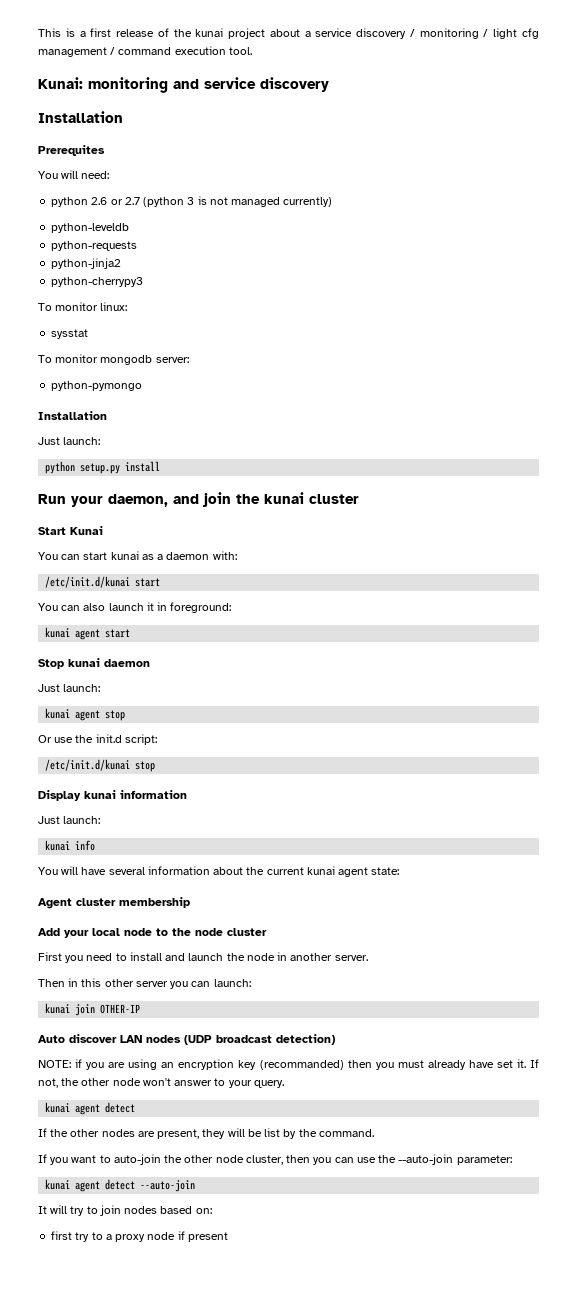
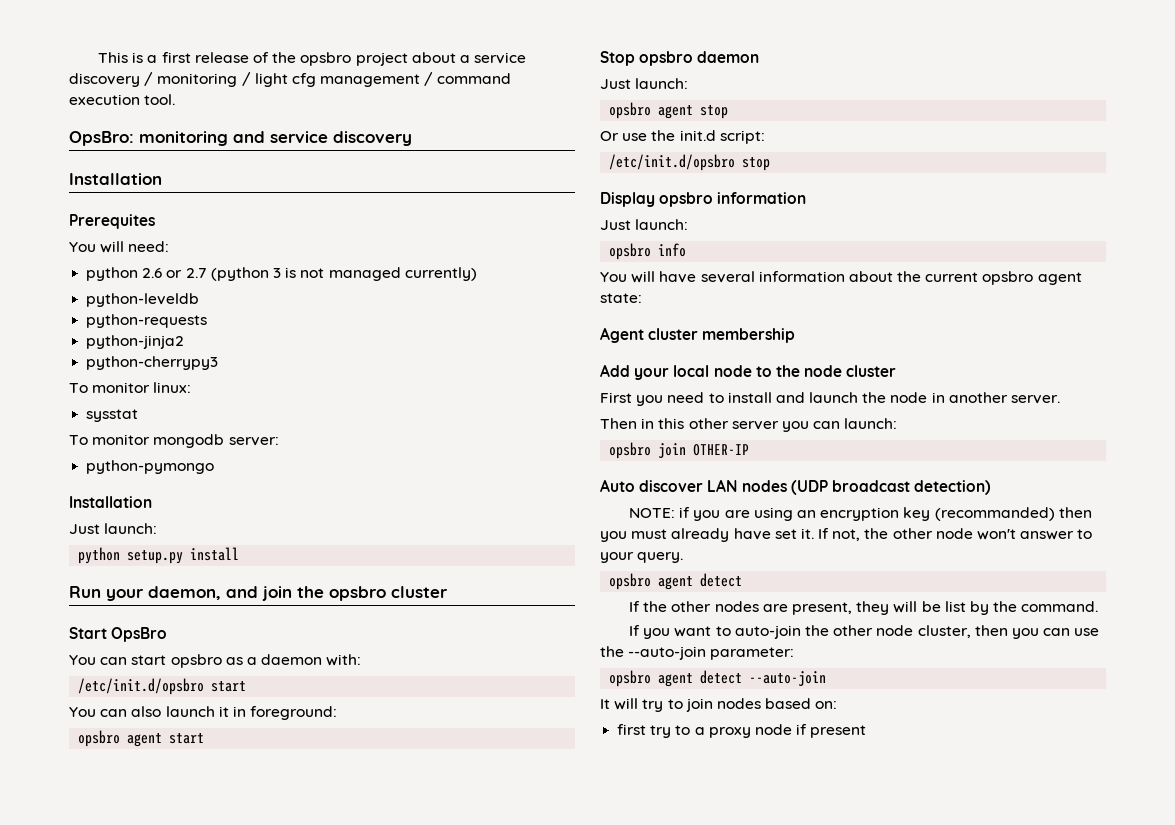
[195,28,224,37] kunai -> [300,52,352,66] opsbro
[38,77,83,89] Kunai: -> [69,131,134,146] OpsBro:
[264,492,304,504] kunai -> [329,586,386,601] opsbro
[70,526,103,535] Kunai -> [111,627,168,642] OpsBro
[110,551,139,560] kunai -> [170,654,222,668] opsbro
[45,576,131,588] /etc/init.d/kunai -> [78,678,205,695] /etc/init.d/opsbro
[45,627,71,638] kunai -> [78,730,121,747] opsbro
[68,658,100,667] kunai -> [639,51,694,66] opsbro
[45,708,71,719] kunai -> [609,102,652,119] opsbro
[45,759,131,771] /etc/init.d/kunai -> [609,154,736,171] /etc/init.d/opsbro
[84,790,116,799] kunai -> [659,192,714,207] opsbro
[45,840,71,851] kunai -> [609,243,652,260] opsbro
[306,866,335,875] kunai -> [982,271,1034,285] opsbro
[45,1003,71,1014] kunai -> [609,442,652,459] opsbro
[45,1102,71,1113] kunai -> [609,573,652,590] opsbro
[45,1179,71,1190] kunai -> [609,670,652,687] opsbro

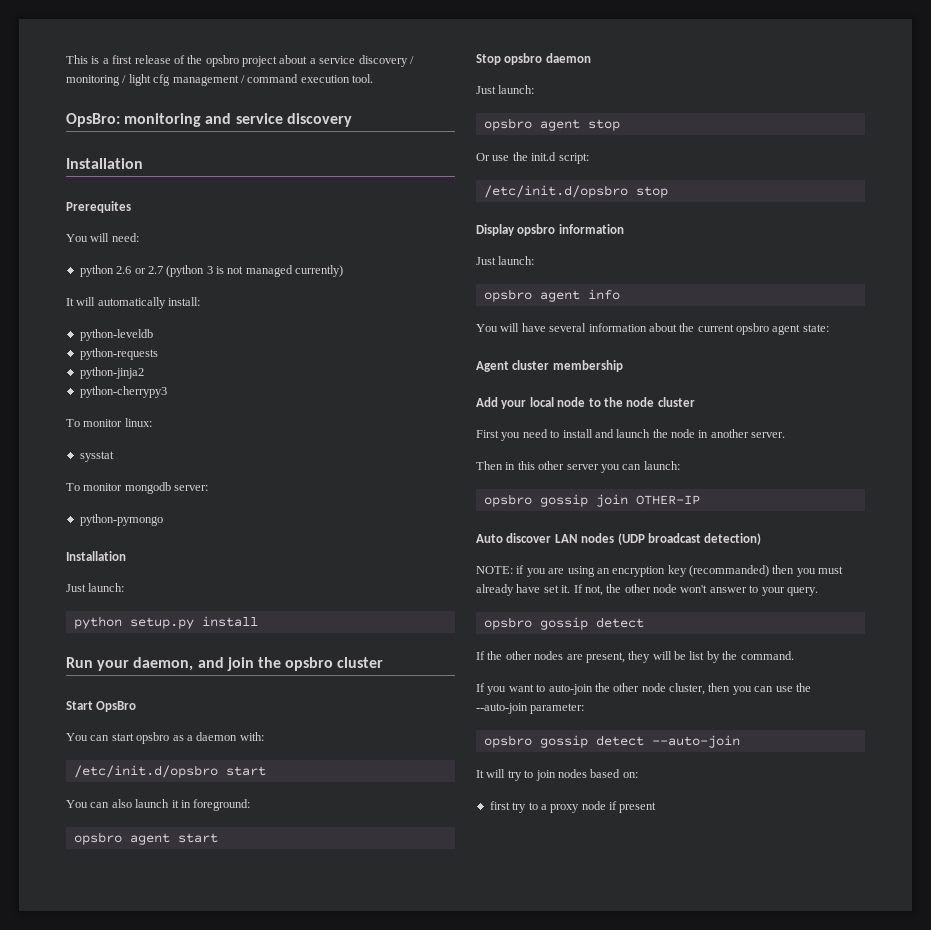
(477, 274) none -> [66,297,201,309] // It will automatically install:
(652, 251) none -> [539,290,580,302] agent
(652, 450) none -> [539,494,588,507] gossip
[658,576,694,590] agent -> [539,617,588,630] gossip
[658,673,694,687] agent -> [539,735,588,748] gossip

